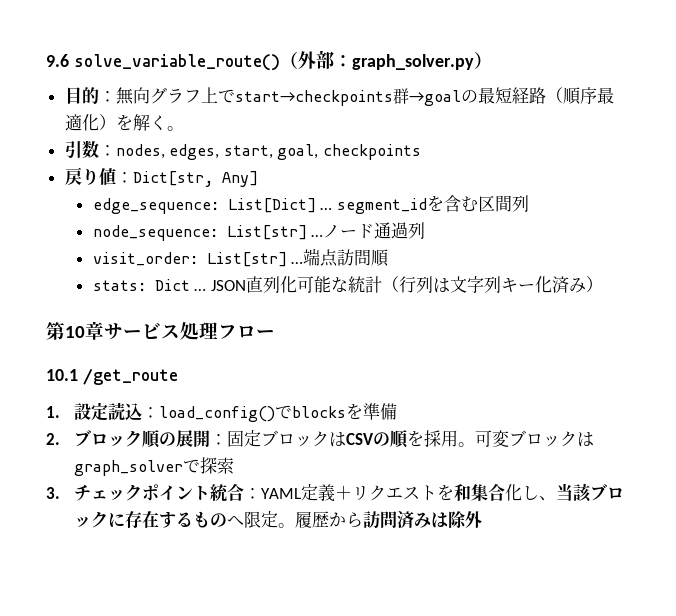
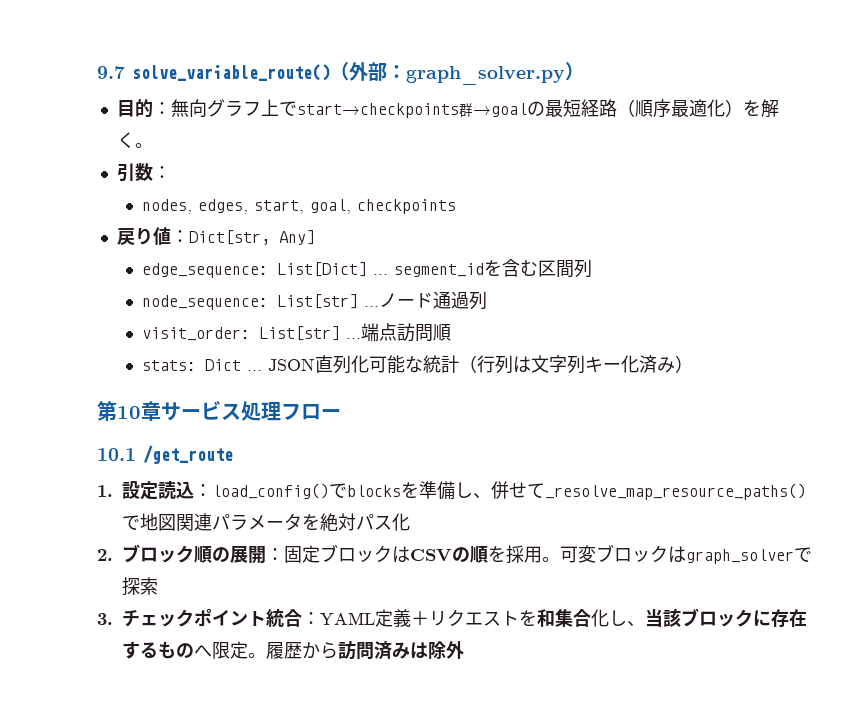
[46,54,69,67] 9.6 -> [97,66,125,79] 9.7
(116, 150) none -> (171, 172) //
(398, 411) none -> [455,481,807,500] [122,513,411,531] し、併せて_resolve_map_resource_paths()で地図関連パラメータを絶対パス化

